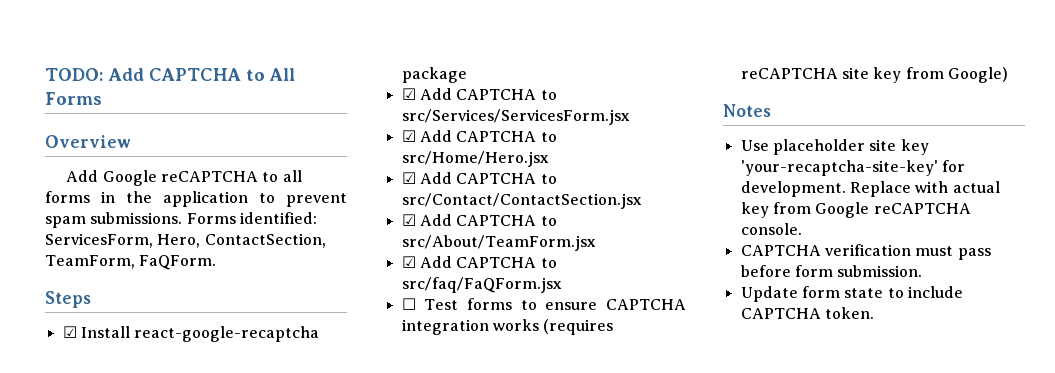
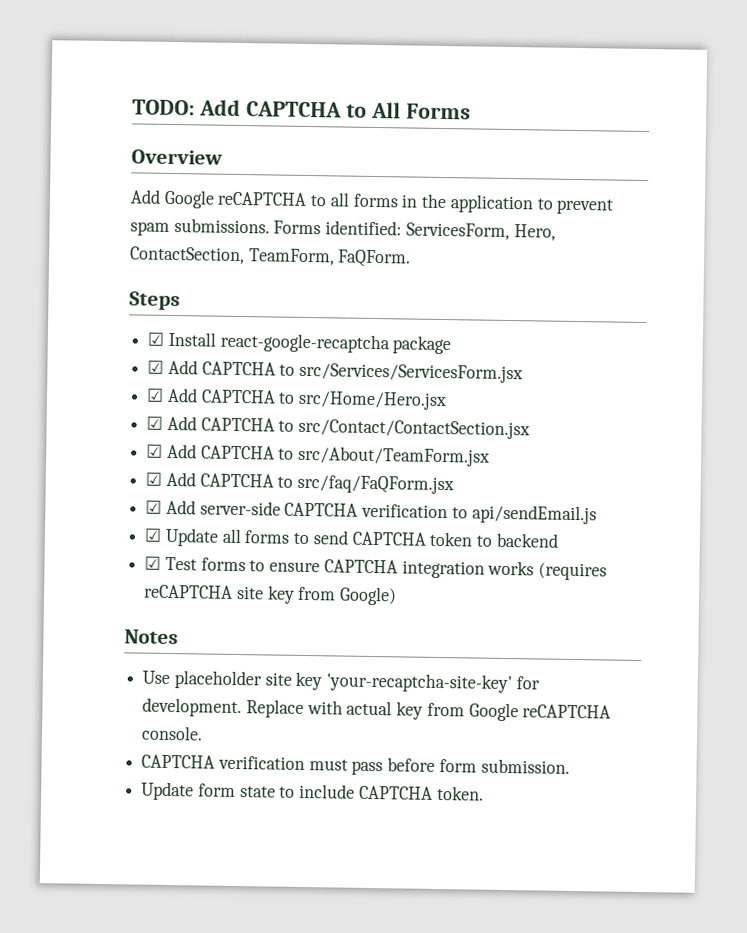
[401,298,416,310] ☐ -> [145,499,597,525] [144,527,559,548] [144,555,162,570] ☑ Add server-side CAPTCHA verification to api/sendEmail.js // ☑ Update all forms to send CAPTCHA token to backend // ☑

